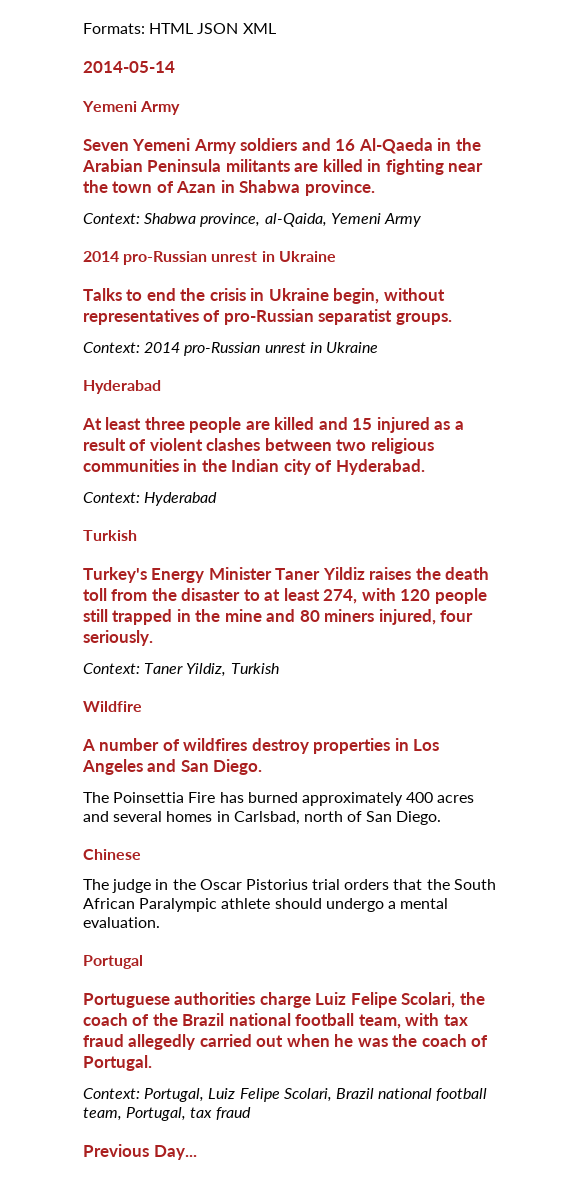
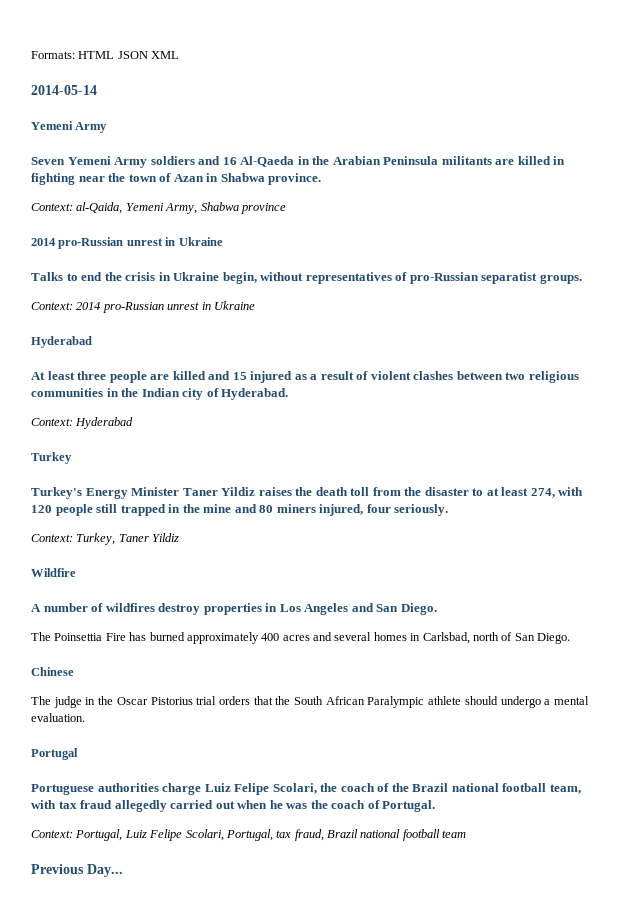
[144,213,421,227] Shabwa province, al-Qaida, Yemeni Army -> [76,202,286,214] al-Qaida, Yemeni Army, Shabwa province
[83,530,137,541] Turkish -> [31,452,72,464] Turkey
[144,663,279,677] Taner Yildiz, Turkish -> [76,533,180,545] Turkey, Taner Yildiz
[335,1088,488,1101] [83,1107,251,1121] Brazil national football team, Portugal, tax fraud -> [225,829,467,841] Portugal, tax fraud, Brazil national football team

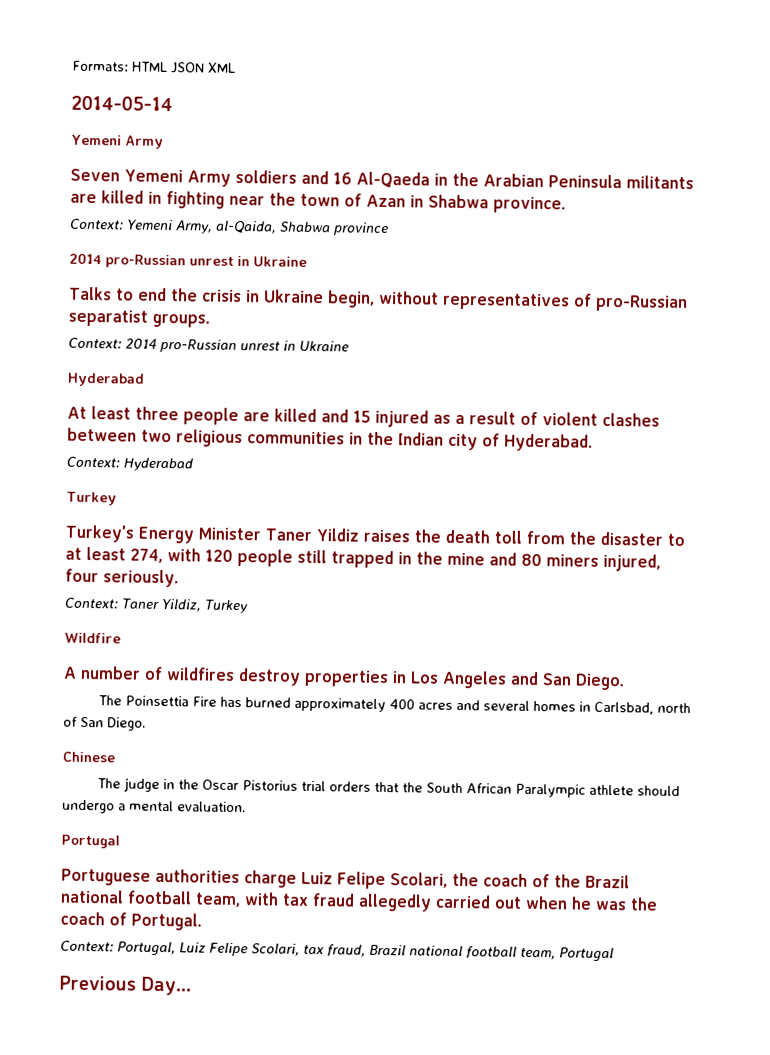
[76,202,123,214] al-Qaida, -> (124, 224) none
(198, 208) none -> [214,220,277,234] al-Qaida,
[76,533,180,545] Turkey, Taner Yildiz -> [121,598,249,614] Taner Yildiz, Turkey
[225,829,273,841] Portugal, -> (300, 949) none
[442,830,467,838] team -> [520,947,614,963] team, Portugal

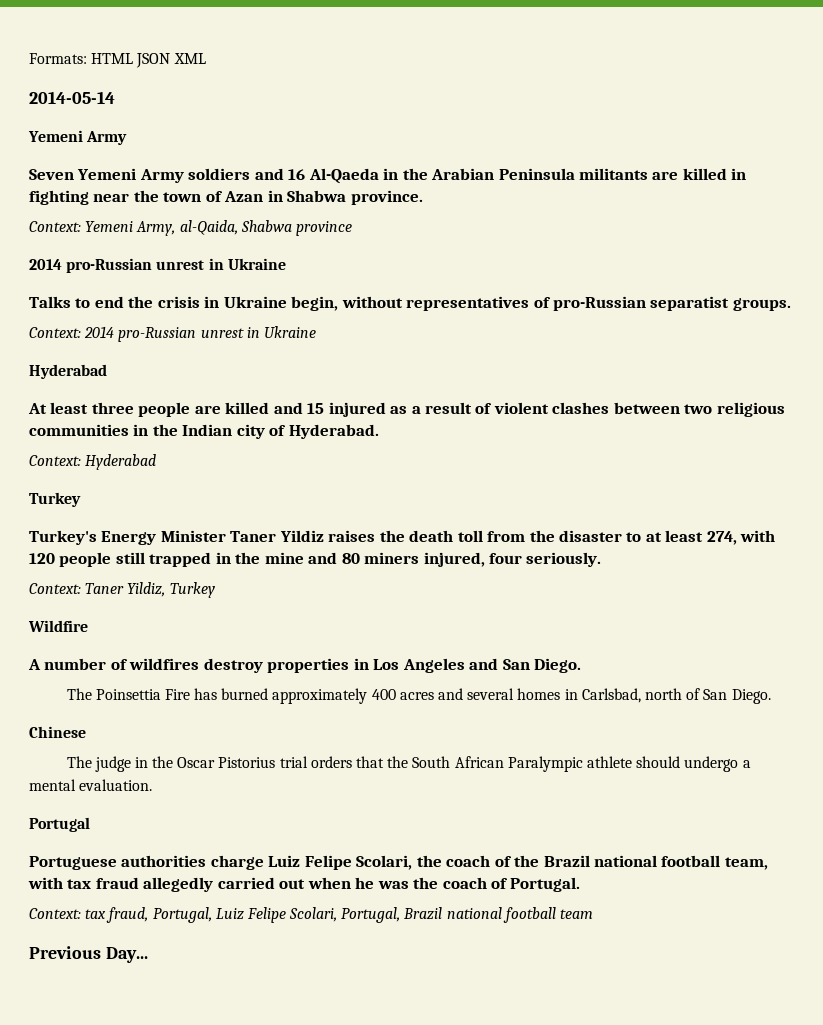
(114, 946) none -> [85,907,149,923] tax fraud,
[303,944,614,963] tax fraud, Brazil national football team, Portugal -> [341,907,594,923] Portugal, Brazil national football team

